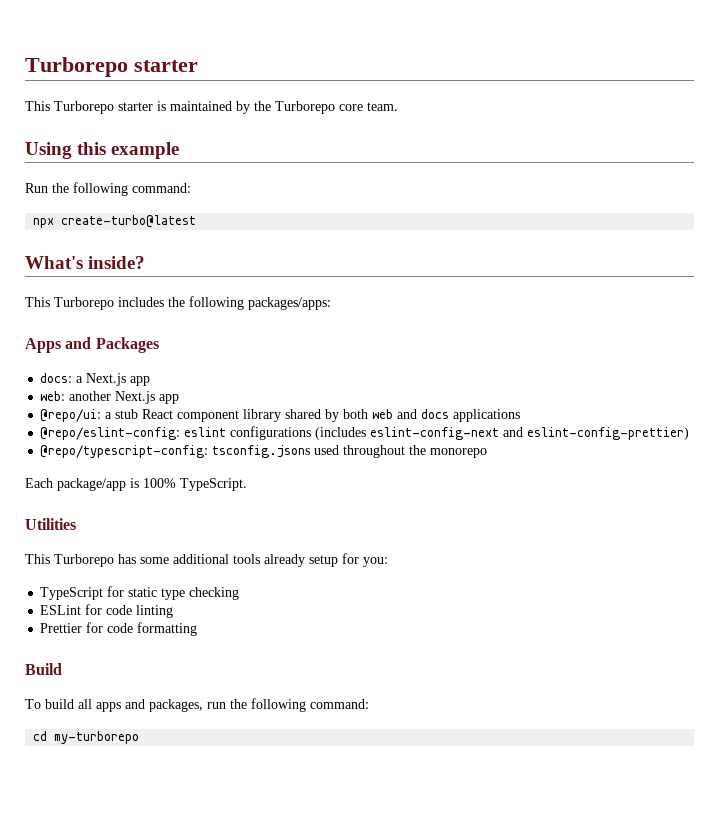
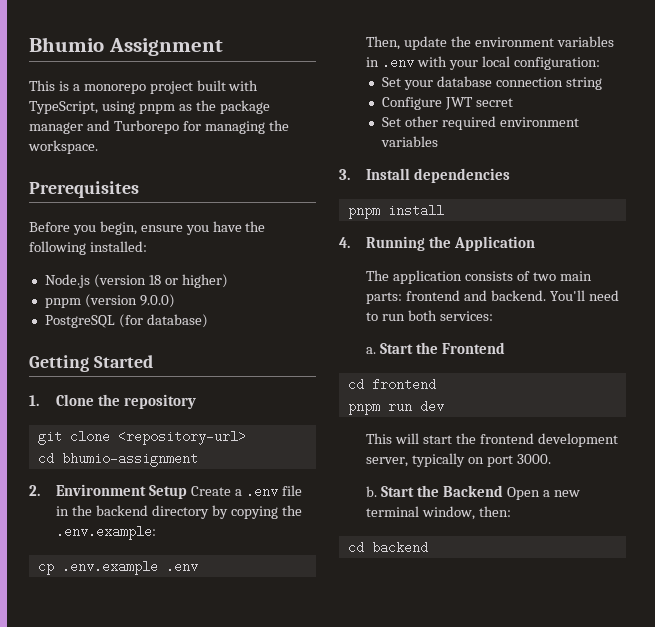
[25,57,198,77] [25,101,398,114] [25,142,180,159] [25,182,191,196] [33,215,197,228] [25,256,146,269] [25,296,331,310] [25,337,159,353] [40,373,151,386] [40,391,180,404] [40,409,521,422] [40,426,690,440] [40,445,488,458] [25,478,247,491] [25,518,76,530] [25,553,388,567] [40,586,240,600] [40,604,174,618] [40,622,198,636] [25,663,62,675] [25,698,369,712] [33,731,140,744] Turborepo starter // This Turborepo starter is maintained by the Turborepo core team. // Using this example // Run the following command: // npx create-turbo@latest // What's inside? // This Turborepo includes the following packages/apps: // Apps and Packages // docs: a Next.js app // web: another Next.js app // @repo/ui: a stub React component library shared by both web and docs applications // @repo/eslint-config: eslint configurations (includes eslint-config-next and eslint-config-prettier) // @repo/typescript-config: tsconfig.jsons used throughout the monorepo // Each package/app is 100% TypeScript. // Utilities // This Turborepo has some additional tools already setup for you: // TypeScript for static type checking // ESLint for code linting // Prettier for code formatting // Build // To build all apps and packages, run the following command: // cd my-turborepo -> [29,37,223,56] [29,80,259,94] [29,100,270,114] [29,120,289,134] [28,140,98,154] [29,181,139,198] [29,221,266,235] [29,241,147,255] [44,274,228,288] [44,294,175,308] [44,314,208,328] [29,355,153,372] [29,394,196,409] [37,430,246,445] [37,452,198,467] [29,484,302,499] [56,505,302,519] [56,525,157,540] [37,560,198,575] [366,36,614,50] [366,56,600,70] [382,76,602,90] [382,97,513,110] [382,116,579,130] [381,136,439,147] [339,168,511,183] [347,204,444,219] [339,236,535,251] [366,270,592,284] [366,290,619,304] [366,310,493,321] [366,342,505,354] [347,378,436,391] [347,400,444,415] [366,433,618,447] [366,453,551,467] [366,485,580,500] [366,506,511,520] [347,541,428,554] Bhumio Assignment // This is a monorepo project built with TypeScript, using pnpm as the package manager and Turborepo for managing the workspace. // Prerequisites // Before you begin, ensure you have the following installed: // Node.js (version 18 or higher) // pnpm (version 9.0.0) // PostgreSQL (for database) // Getting Started // 1. Clone the repository // git clone <repository-url> // cd bhumio-assignment // 2. Environment Setup Create a .env file in the backend directory by copying the .env.example: // cp .env.example .env // Then, update the environment variables in .env with your local configuration: // Set your database connection string // Configure JWT secret // Set other required environment variables // 3. Install dependencies // pnpm install // 4. Running the Application // The application consists of two main parts: frontend and backend. You'll need to run both services: // a. Start the Frontend // cd frontend // pnpm run dev // This will start the frontend development server, typically on port 3000. // b. Start the Backend Open a new terminal window, then: // cd backend

